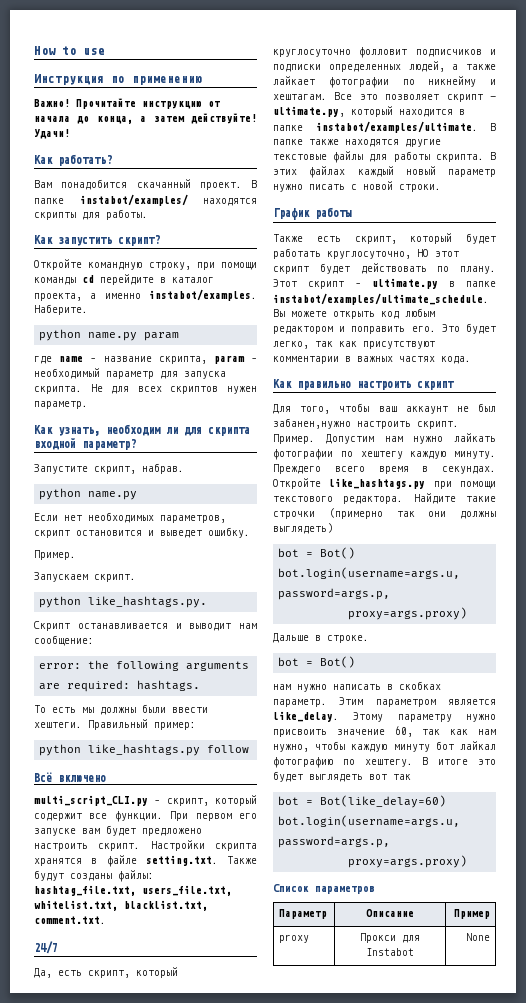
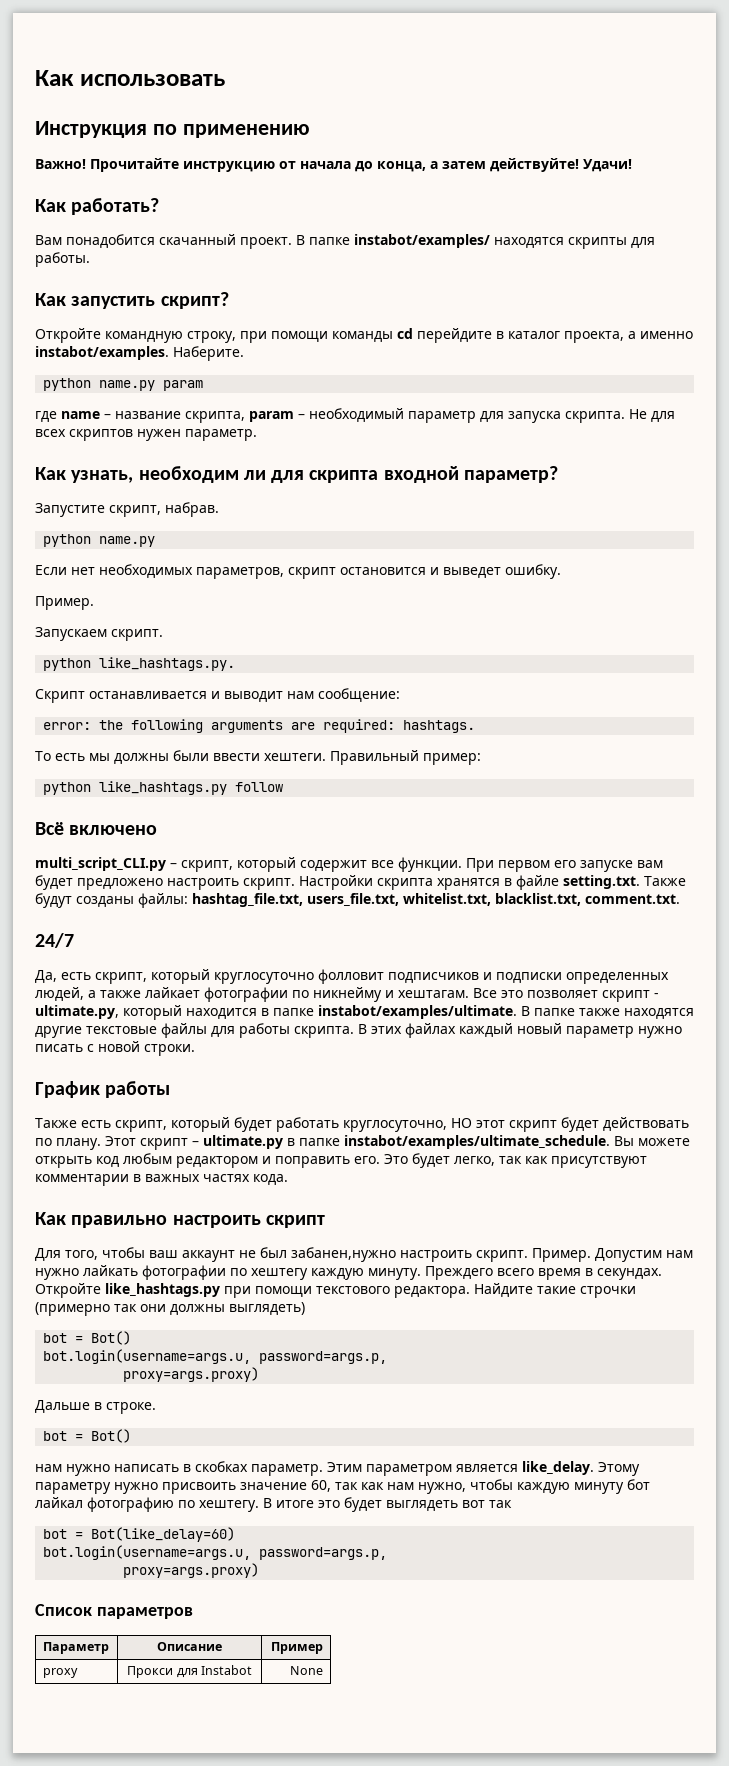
[34,46,104,55] How to use -> [35,70,225,86] Как использовать

